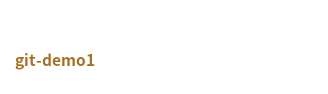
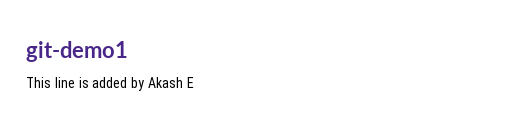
(95, 61) none -> [26,77,194,91] // This line is added by Akash E

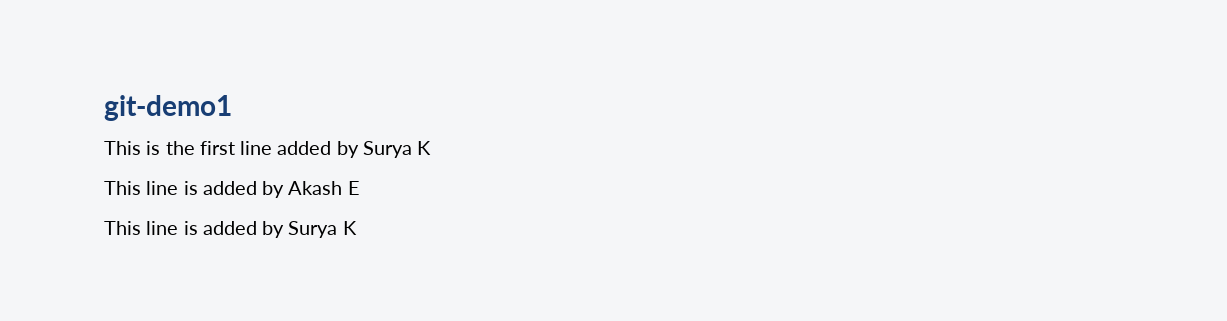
(128, 51) none -> [104,141,432,158] // This is the first line added by Surya K
(194, 82) none -> [104,221,357,238] // This line is added by Surya K

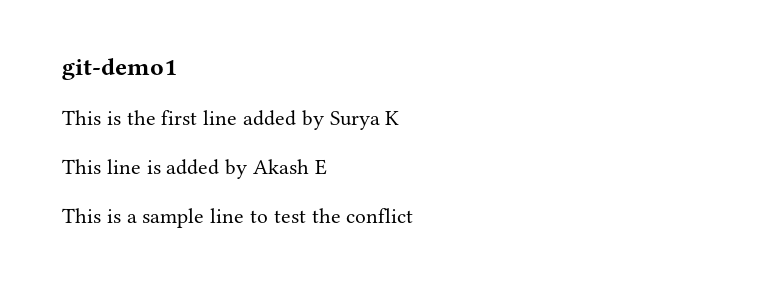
[146,221,357,238] line is added by Surya K -> [106,208,414,228] is a sample line to test the conflict

